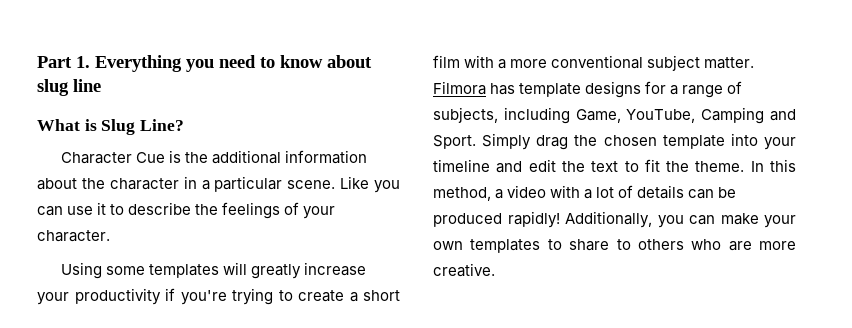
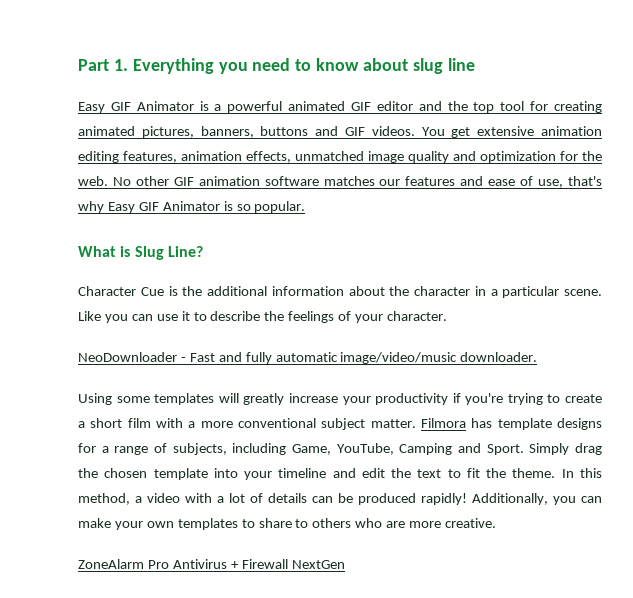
(101, 85) none -> [78,101,602,113] [78,126,603,138] [78,151,602,163] [78,176,602,188] [78,201,306,213] // Easy GIF Animator is a powerful animated GIF editor and the top tool for creating animated pictures, banners, buttons and GIF videos. You get extensive animation editing features, animation effects, unmatched image quality and optimization for the web. No other GIF animation software matches our features and ease of use, that's why Easy GIF Animator is so popular.
(110, 236) none -> [78,352,538,364] // NeoDownloader - Fast and fully automatic image/video/music downloader.
(495, 270) none -> [78,559,345,569] // ZoneAlarm Pro Antivirus + Firewall NextGen

